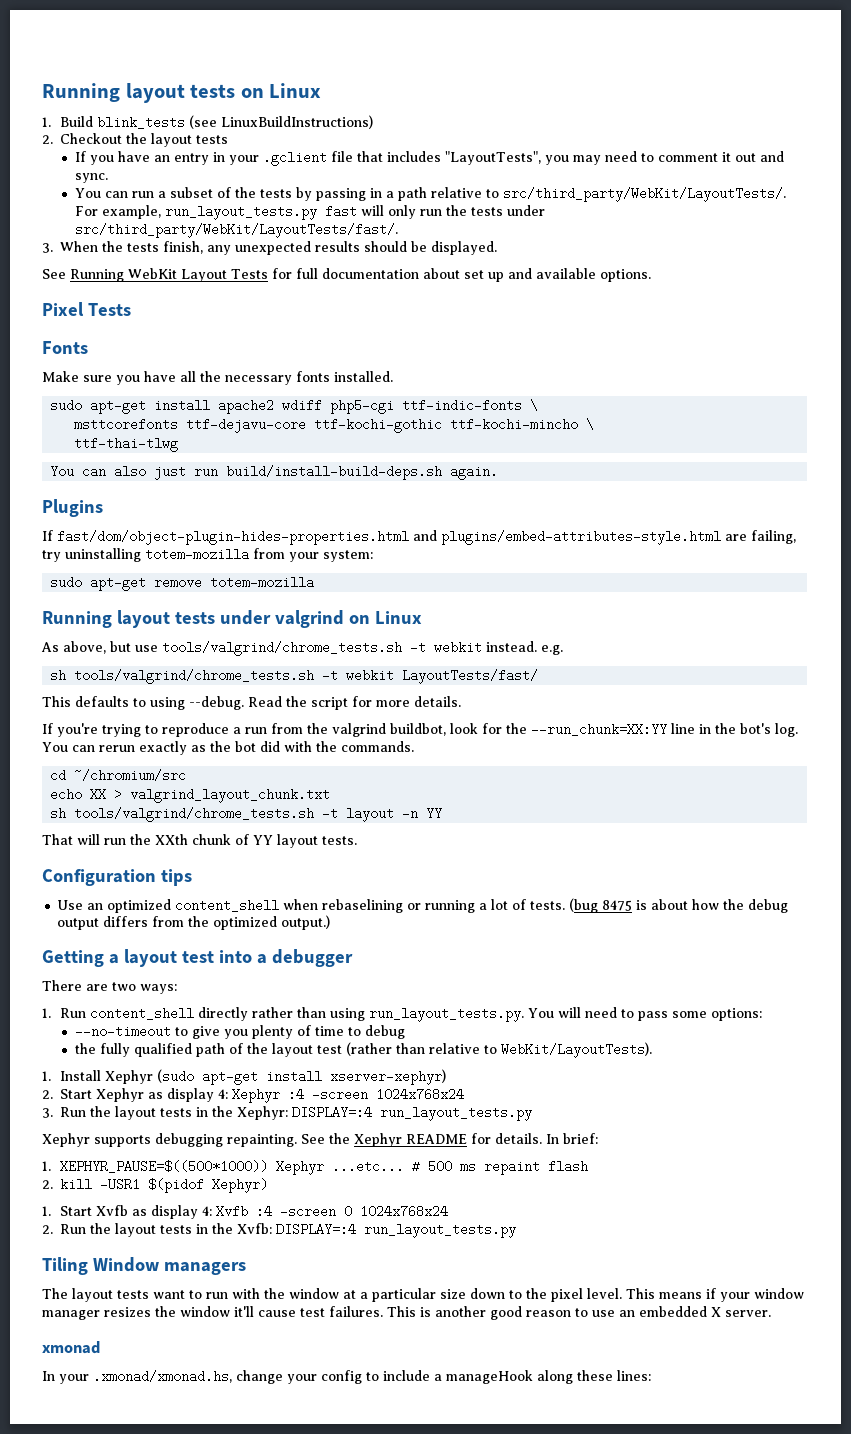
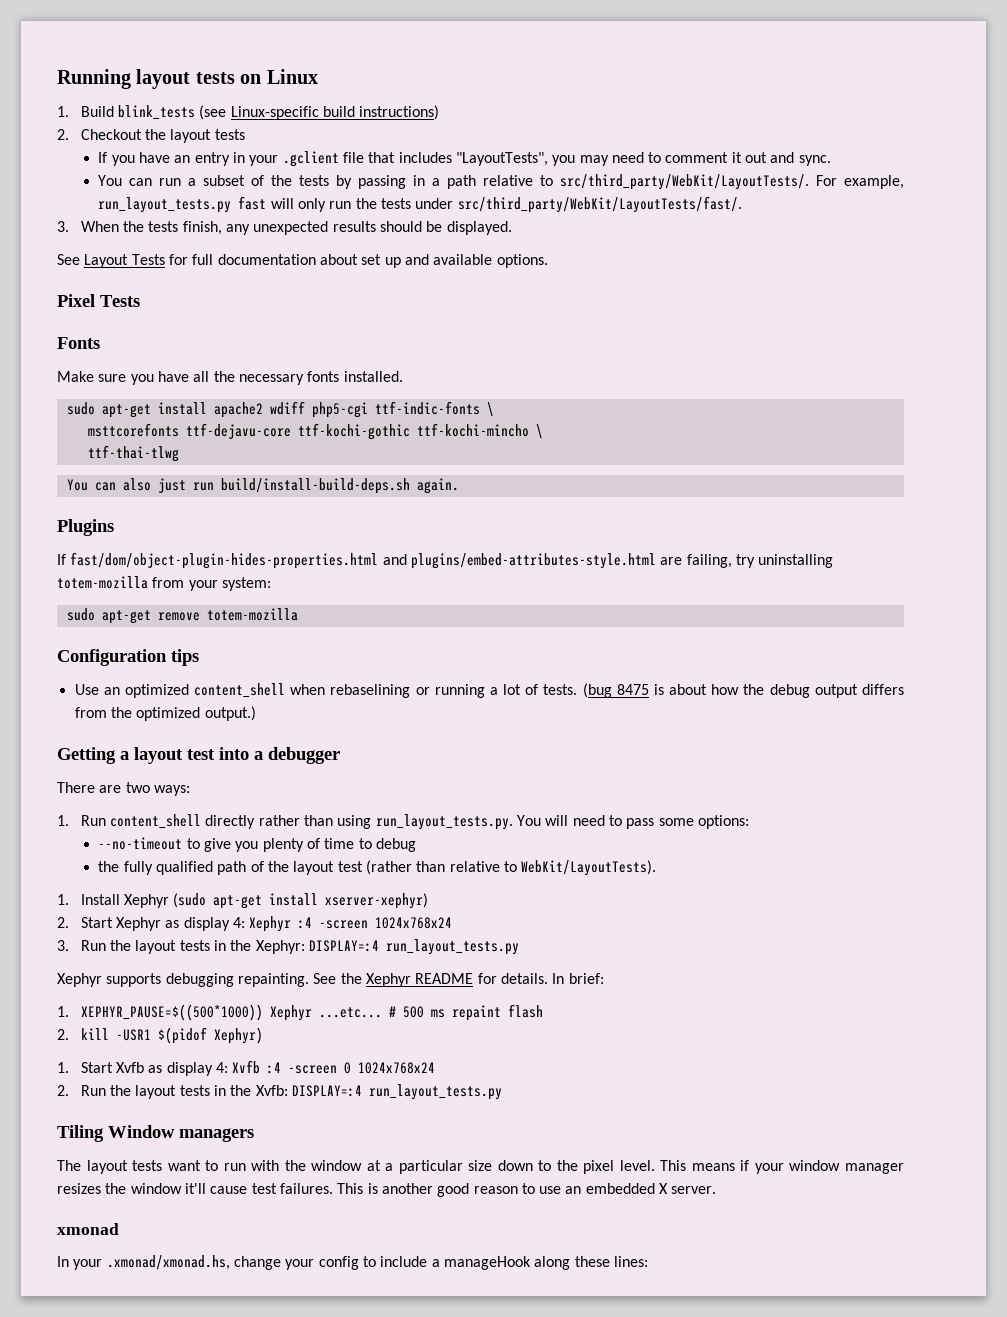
[220,115,373,129] LinuxBuildInstructions) -> [230,105,440,120] Linux-specific build instructions)
[70,268,177,282] Running WebKit -> (80, 259) none
[42,610,422,628] [41,641,563,656] [50,669,539,684] [42,696,461,710] [42,723,798,737] [42,741,414,755] [50,769,187,782] [50,788,331,803] [50,807,443,822] [42,834,357,848] // Running layout tests under valgrind on Linux // As above, but use tools/valgrind/chrome_tests.sh -t webkit instead. e.g. // sh tools/valgrind/chrome_tests.sh -t webkit LayoutTests/fast/ // This defaults to using --debug. Read the script for more details. // If you're trying to reproduce a run from the valgrind buildbot, look for the --run_chunk=XX:YY line in the bot's log. You can rerun exactly as the bot did with the commands. // cd ~/chromium/src // echo XX > valgrind_layout_chunk.txt // sh tools/valgrind/chrome_tests.sh -t layout -n YY // That will run the XXth chunk of YY layout tests. -> (298, 614) none

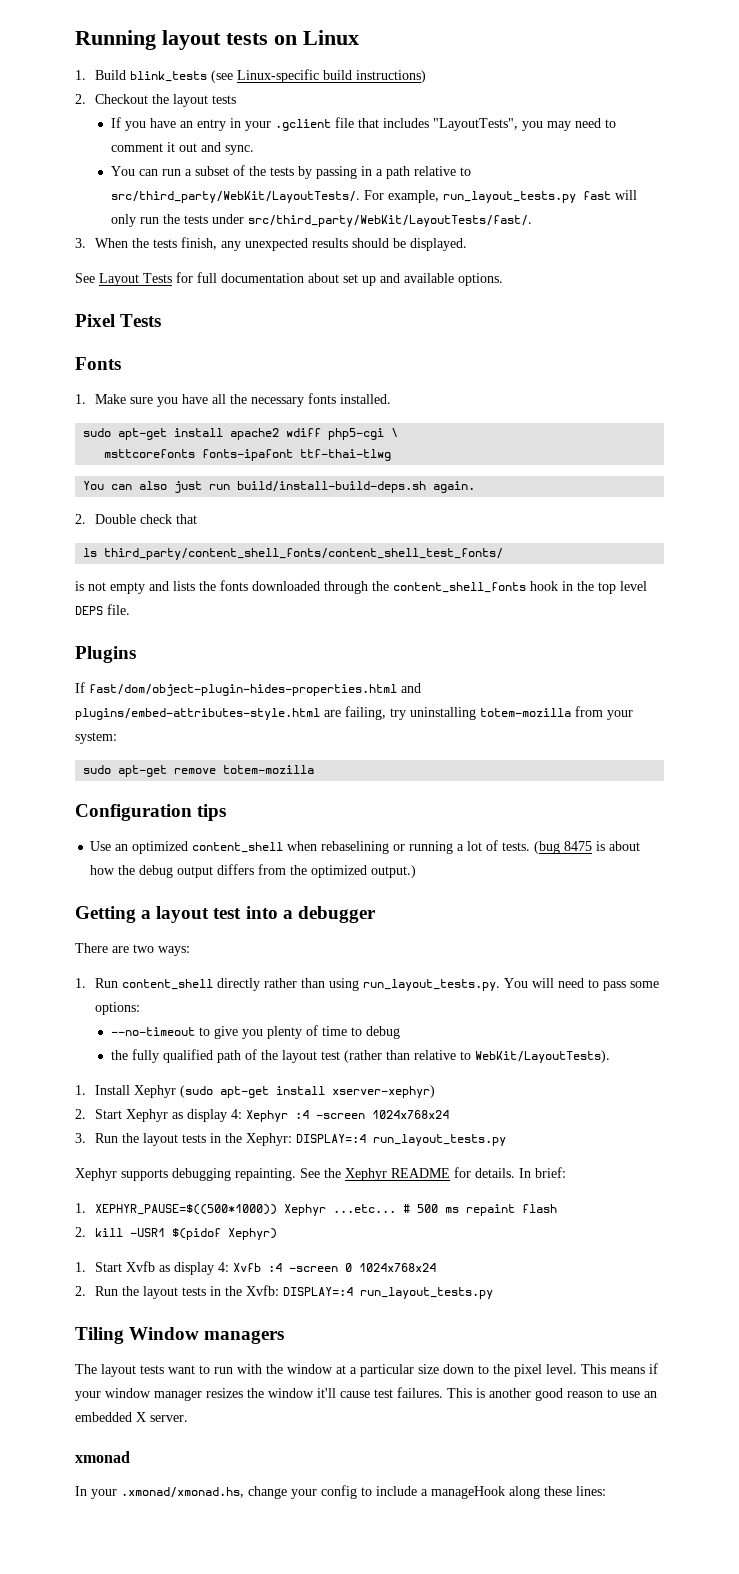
(100, 343) none -> [75,394,86,404] 1.
[374,401,480,415] ttf-indic-fonts -> (385, 434) none
[185,423,543,440] ttf-dejavu-core ttf-kochi-gothic ttf-kochi-mincho \ // -> [202,449,294,461] fonts-ipafont
(459, 486) none -> [75,514,198,524] [83,548,504,560] [75,580,647,594] [75,604,130,615] // 2. Double check that // ls third_party/content_shell_fonts/content_shell_test_fonts/ // is not empty and lists the fonts downloaded through the content_shell_fonts hook in the top level DEPS file.

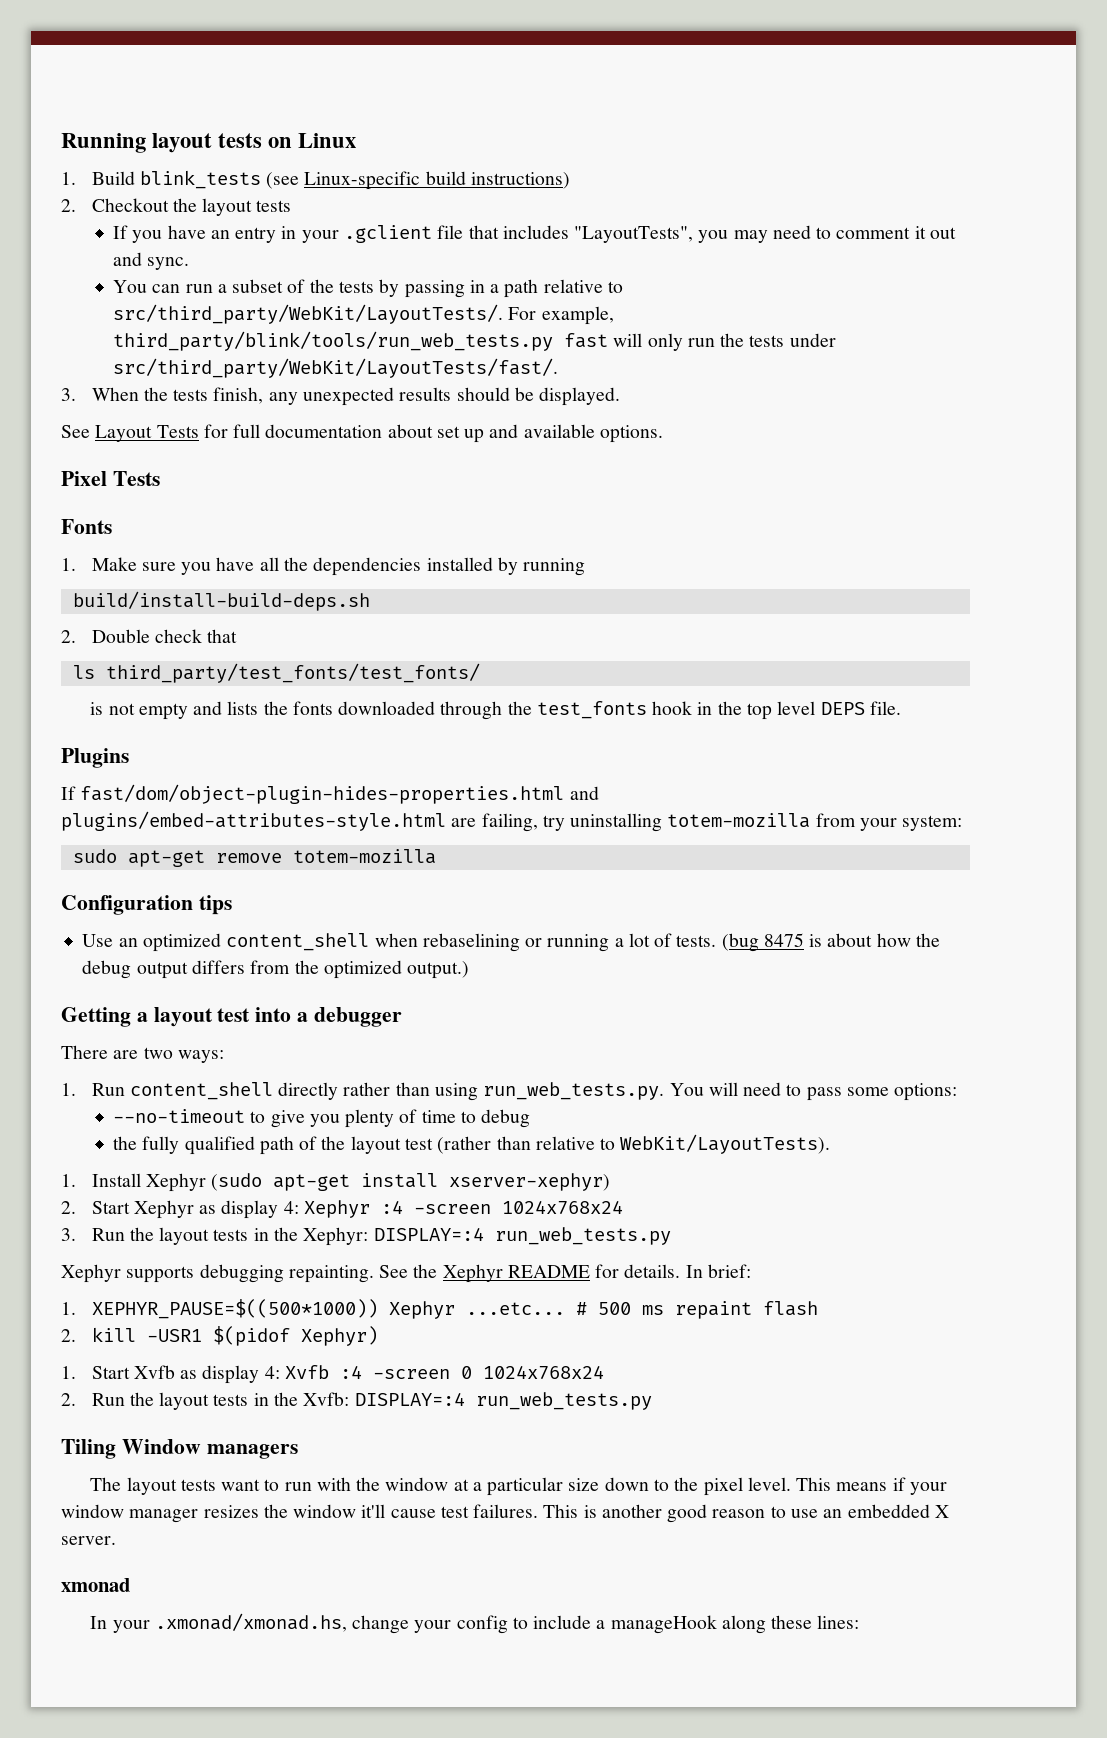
[442,191,576,203] run_layout_tests.py -> [113,331,554,351] third_party/blink/tools/run_web_tests.py
[251,393,392,407] [83,428,399,440] [104,449,392,461] [83,481,231,493] necessary fonts installed. // sudo apt-get install apache2 wdiff php5-cgi \ // msttcorefonts fonts-ipafont ttf-thai-tlwg // You can also just run -> [313,557,586,576] dependencies installed by running //
[433,481,476,493] again. -> (370, 601) none
[104,548,504,560] third_party/content_shell_fonts/content_shell_test_fonts/ -> [105,663,480,683] third_party/test_fonts/test_fonts/
[393,582,526,593] content_shell_fonts -> [536,701,647,719] test_fonts
[363,979,501,991] run_layout_tests.py. -> [483,1082,665,1100] run_web_tests.py.
[373,1134,507,1146] run_layout_tests.py -> [494,1227,671,1245] run_web_tests.py
[360,1287,494,1299] run_layout_tests.py -> [475,1392,652,1410] run_web_tests.py

